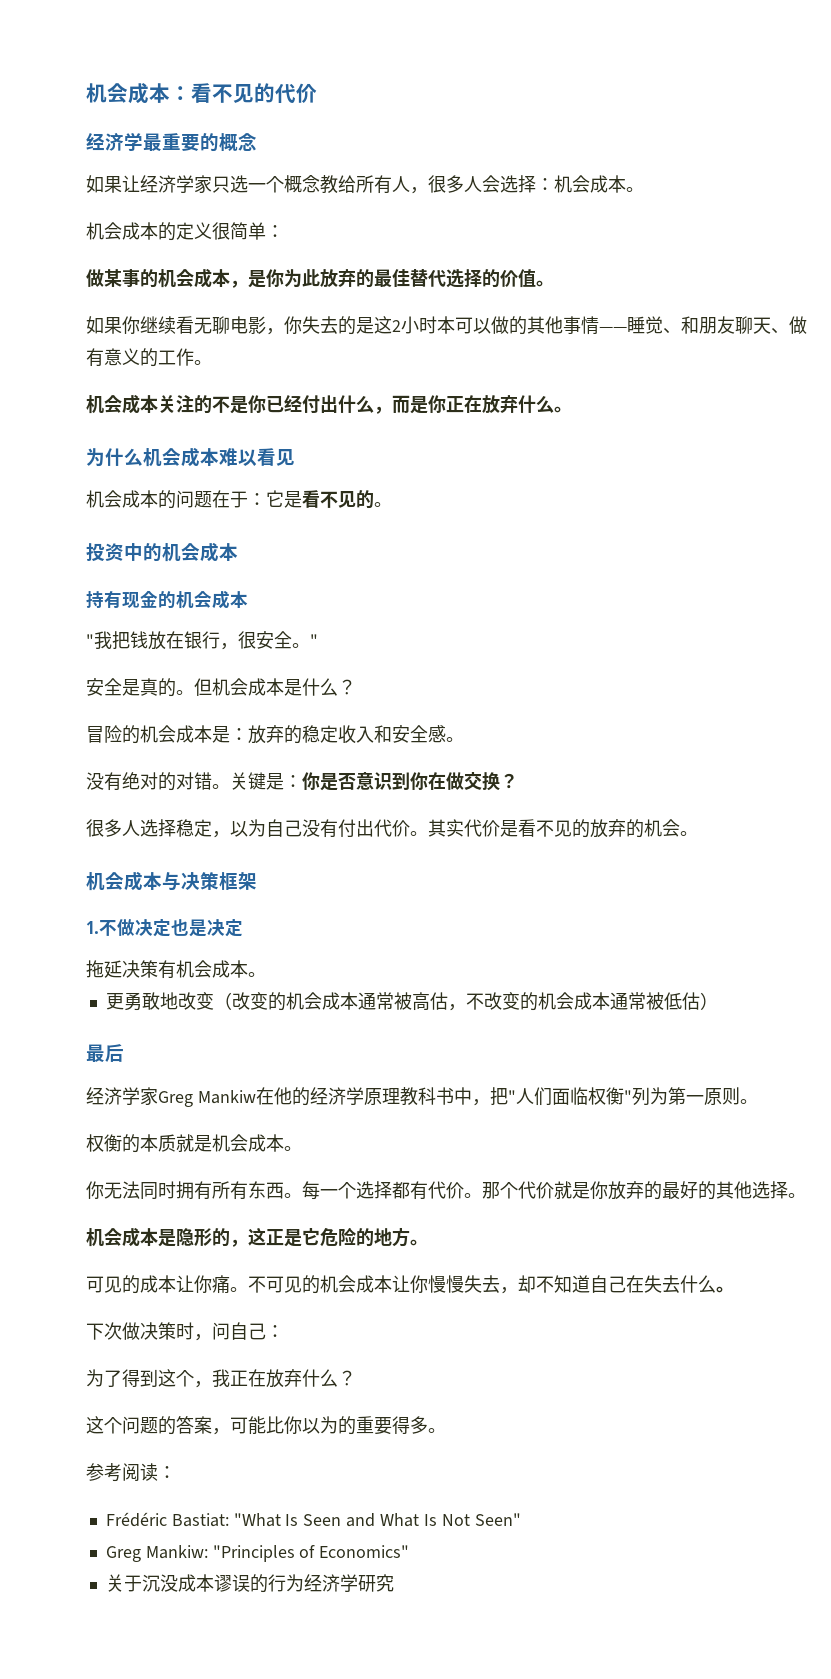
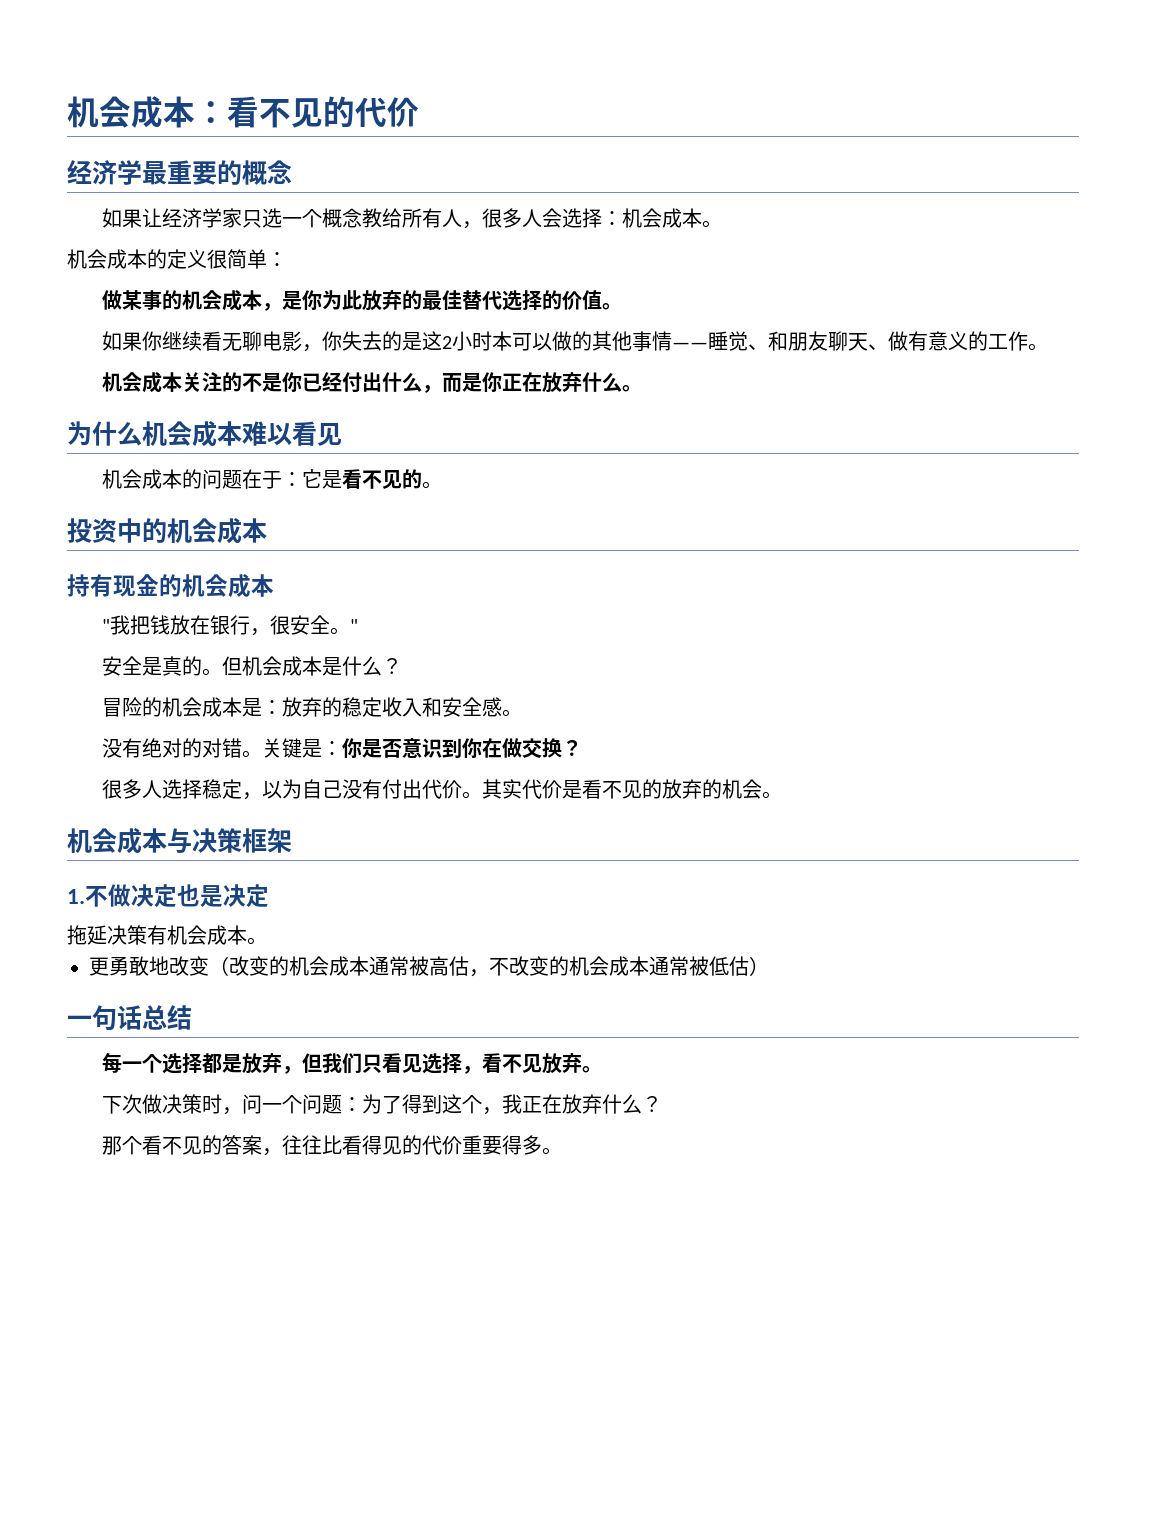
[86,1044,124,1062] [86,1087,758,1107] [86,1134,302,1153] [86,1181,806,1200] [86,1227,428,1247] [86,1275,716,1294] 最后 // 经济学家Greg Mankiw在他的经济学原理教科书中，把"人们面临权衡"列为第一原则。 // 权衡的本质就是机会成本。 // 你无法同时拥有所有东西。每一个选择都有代价。那个代价就是你放弃的最好的其他选择。 // 机会成本是隐形的，这正是它危险的地方。 // 可见的成本让你痛。不可见的机会成本让你慢慢失去，却不知道自己在失去什么 -> [67,1005,192,1031] [102,1052,583,1074] 一句话总结 // 每一个选择都是放弃，但我们只看见选择，看不见放弃
[230,1322,284,1340] 自己： // -> [262,1094,363,1114] 一个问题：
[86,1416,446,1435] [86,1463,176,1482] [105,1512,521,1527] [105,1545,410,1562] [105,1574,394,1593] 这个问题的答案，可能比你以为的重要得多。 // 参考阅读： // Frédéric Bastiat: "What Is Seen and What Is Not Seen" // Greg Mankiw: "Principles of Economics" // 关于沉没成本谬误的行为经济学研究 -> [102,1135,563,1156] 那个看不见的答案，往往比看得见的代价重要得多。

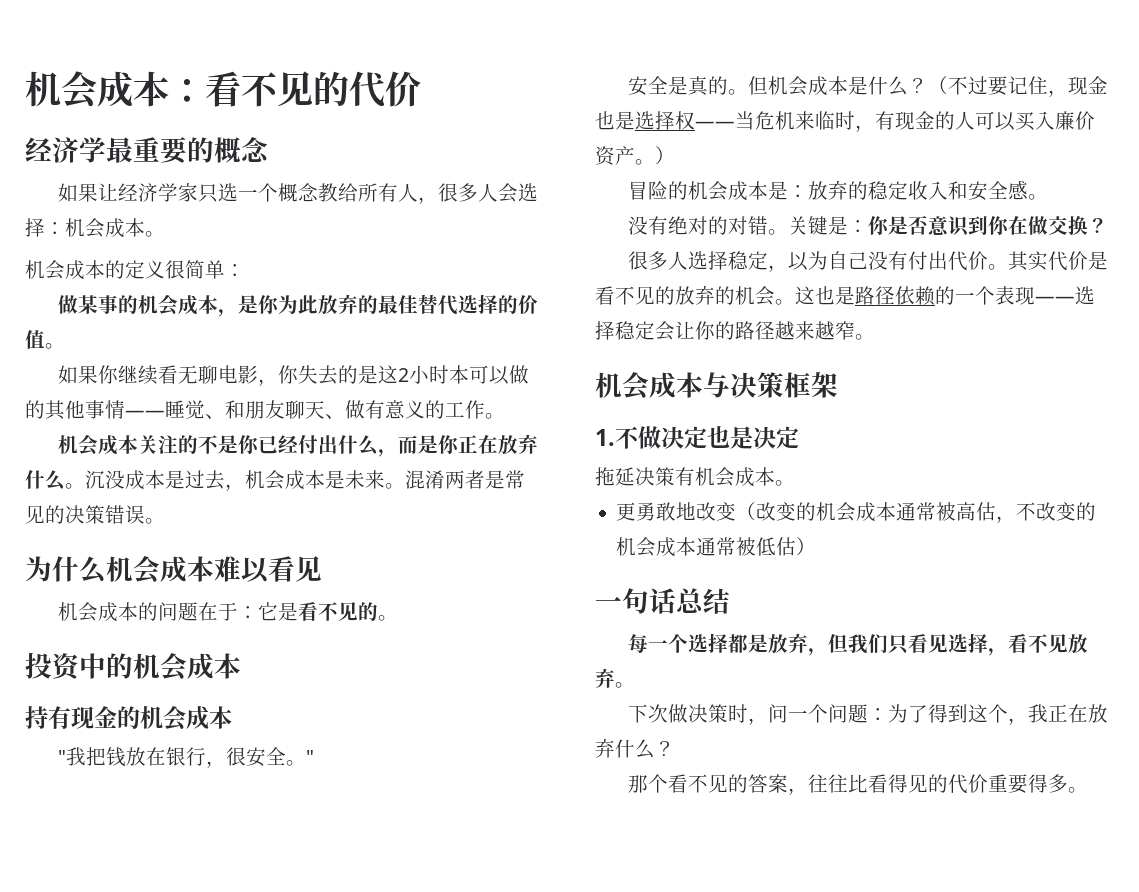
(643, 388) none -> [85,470,525,491] [25,505,165,524] 沉没成本是过去，机会成本是未来。混淆两者是常见的决策错误。
(403, 666) none -> [928,76,1109,97] [595,111,1095,132] [595,146,675,166] （不过要记住，现金也是选择权——当危机来临时，有现金的人可以买入廉价资产。）
(783, 795) none -> [795,286,1095,306] [595,321,875,341] 这也是路径依赖的一个表现——选择稳定会让你的路径越来越窄。

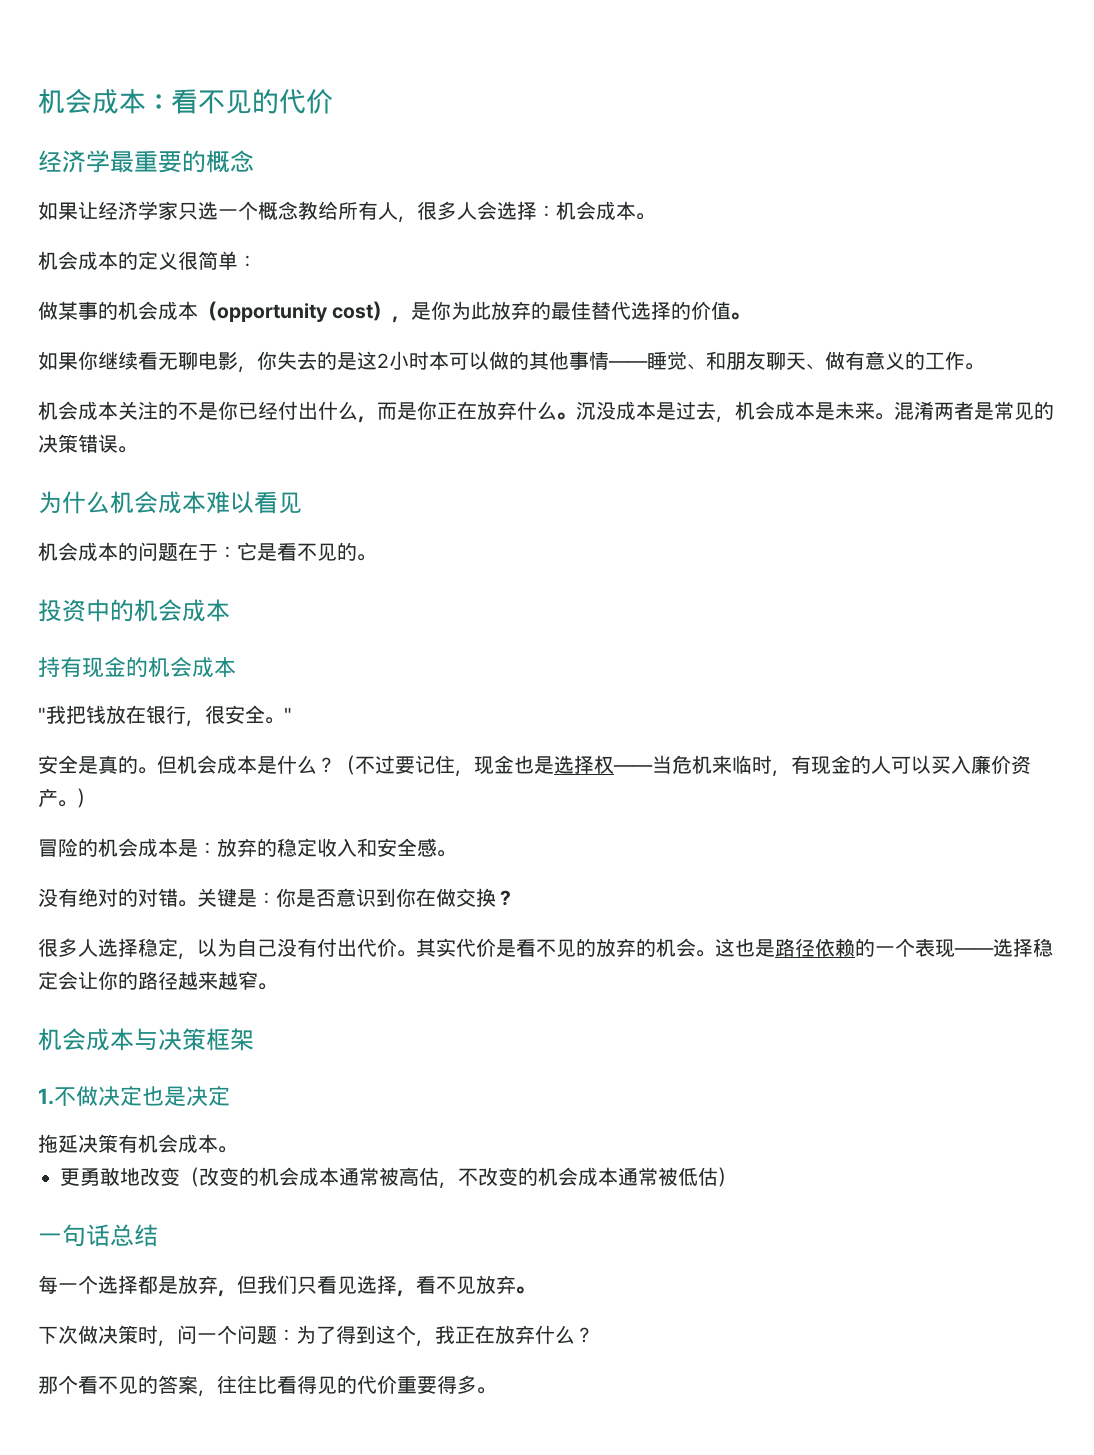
(219, 304) none -> [198,301,393,322] （opportunity cost）

